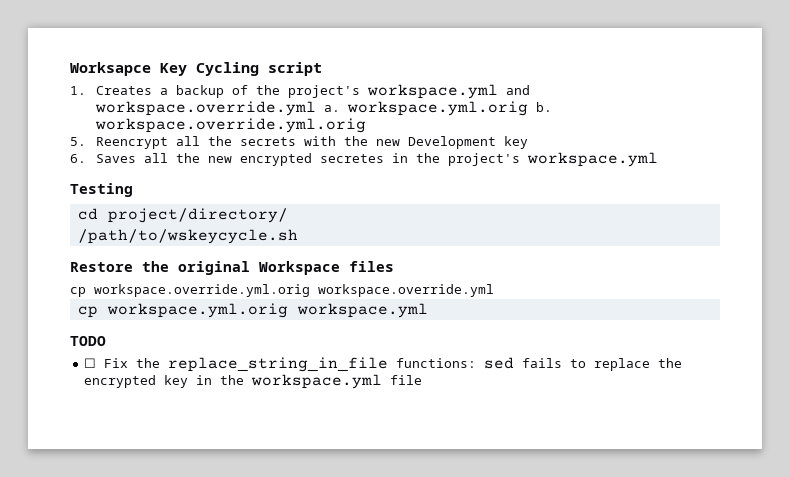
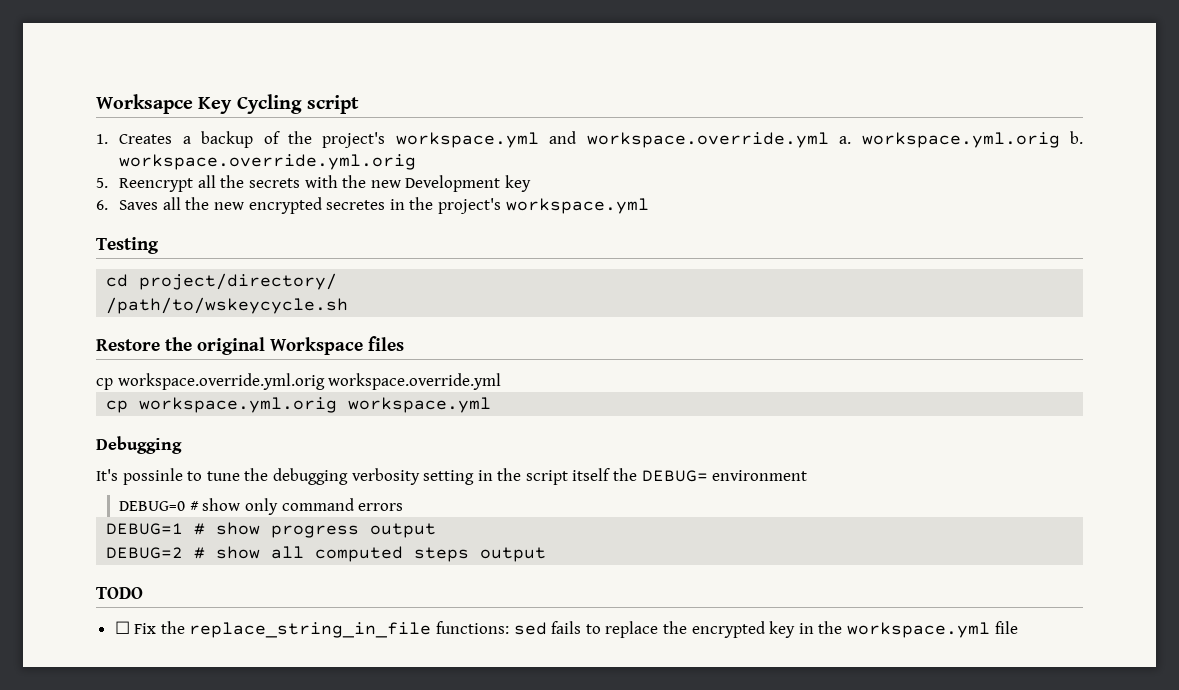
(428, 310) none -> [96,436,182,454] [96,468,808,485] [119,498,404,515] [106,522,437,538] [106,546,547,562] // Debugging // It's possinle to tune the debugging verbosity setting in the script itself the DEBUG= environment // DEBUG=0 # show only command errors // DEBUG=1 # show progress output // DEBUG=2 # show all computed steps output

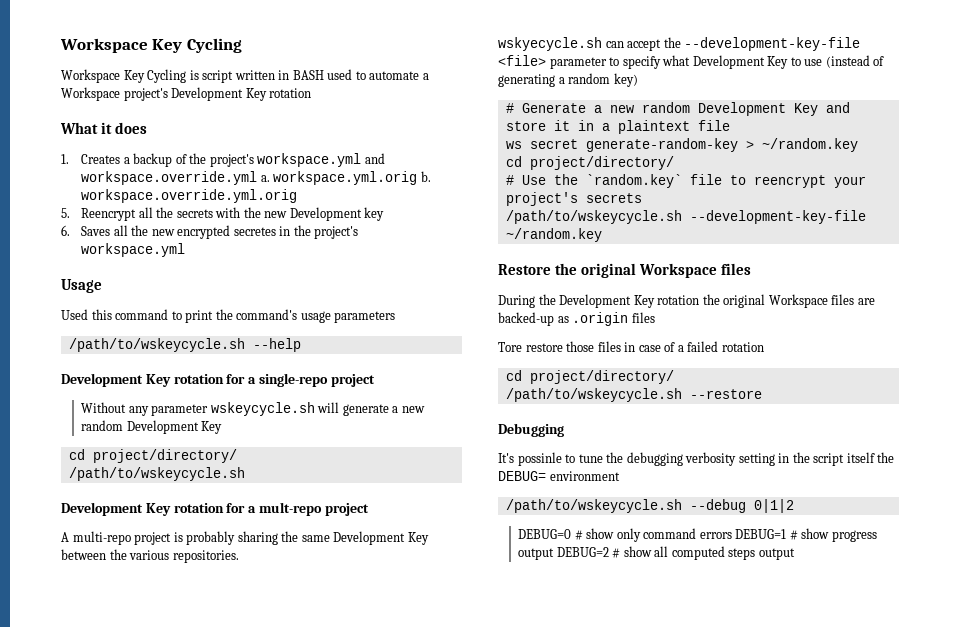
[96,94,359,114] Worksapce Key Cycling script -> [60,38,242,53] [61,69,429,83] [61,87,312,101] [60,122,148,134] Workspace Key Cycling // Workspace Key Cycling is script written in BASH used to automate a Workspace project's Development Key rotation // What it does
[96,237,159,254] [106,273,338,290] [106,297,349,314] Testing // cd project/directory/ // /path/to/wskeycycle.sh -> [61,279,102,293] [61,309,396,323] [68,338,301,352] [61,373,375,387] [81,402,425,416] [81,420,223,434] [68,449,237,463] [68,467,245,481] [61,502,369,516] [61,531,429,545] [61,549,239,563] [498,37,861,51] [498,55,885,69] [498,73,638,87] [505,102,850,116] [505,120,730,134] [505,138,858,152] [505,156,674,170] [505,174,866,188] [505,192,642,206] [505,210,866,224] [505,228,602,242] Usage // Used this command to print the command's usage parameters // /path/to/wskeycycle.sh --help // Development Key rotation for a single-repo project // Without any parameter wskeycycle.sh will generate a new random Development Key // cd project/directory/ // /path/to/wskeycycle.sh // Development Key rotation for a mult-repo project // A multi-repo project is probably sharing the same Development Key between the various repositories. // wskyecycle.sh can accept the --development-key-file <file> parameter to specify what Development Key to use (instead of generating a random key) // # Generate a new random Development Key and store it in a plaintext file // ws secret generate-random-key > ~/random.key // cd project/directory/ // # Use the `random.key` file to reencrypt your project's secrets // /path/to/wskeycycle.sh --development-key-file ~/random.key
[96,373,502,390] [106,397,492,413] cp workspace.override.yml.orig workspace.override.yml // cp workspace.yml.orig workspace.yml -> [498,294,875,308] [498,312,655,326] [498,341,764,352] [505,370,674,384] [505,388,762,402] During the Development Key rotation the original Workspace files are backed-up as .origin files // Tore restore those files in case of a failed rotation // cd project/directory/ // /path/to/wskeycycle.sh --restore
(808, 475) none -> [505,499,794,513] // /path/to/wskeycycle.sh --debug 0|1|2
(404, 507) // -> (732, 535) none
(437, 530) // -> (555, 554) none
[96,587,143,599] [114,621,1018,638] // TODO // ☐ Fix the replace_string_in_file functions: sed fails to replace the encrypted key in the workspace.yml file -> (795, 554) none

